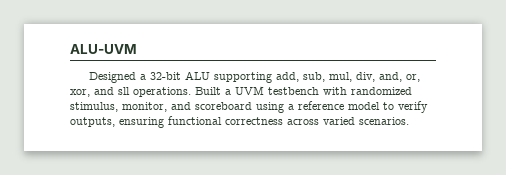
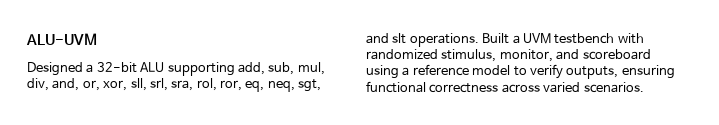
[94,87,130,95] and sll -> [130,78,322,92] [366,33,407,44] sll, srl, sra, rol, ror, eq, neq, sgt, and slt

